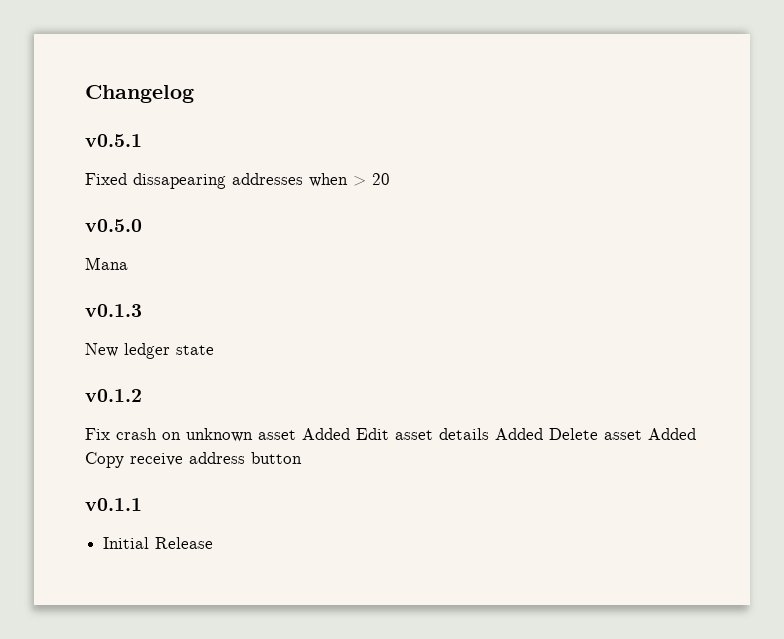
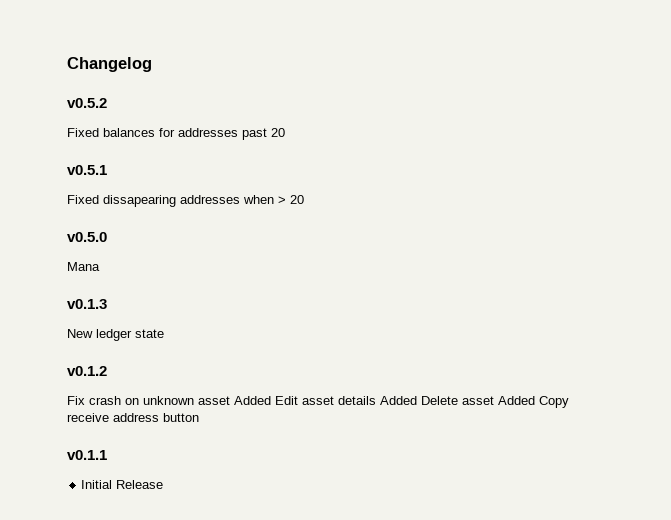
(194, 94) none -> [67,98,107,108] [67,128,285,140] // v0.5.2 // Fixed balances for addresses past 20

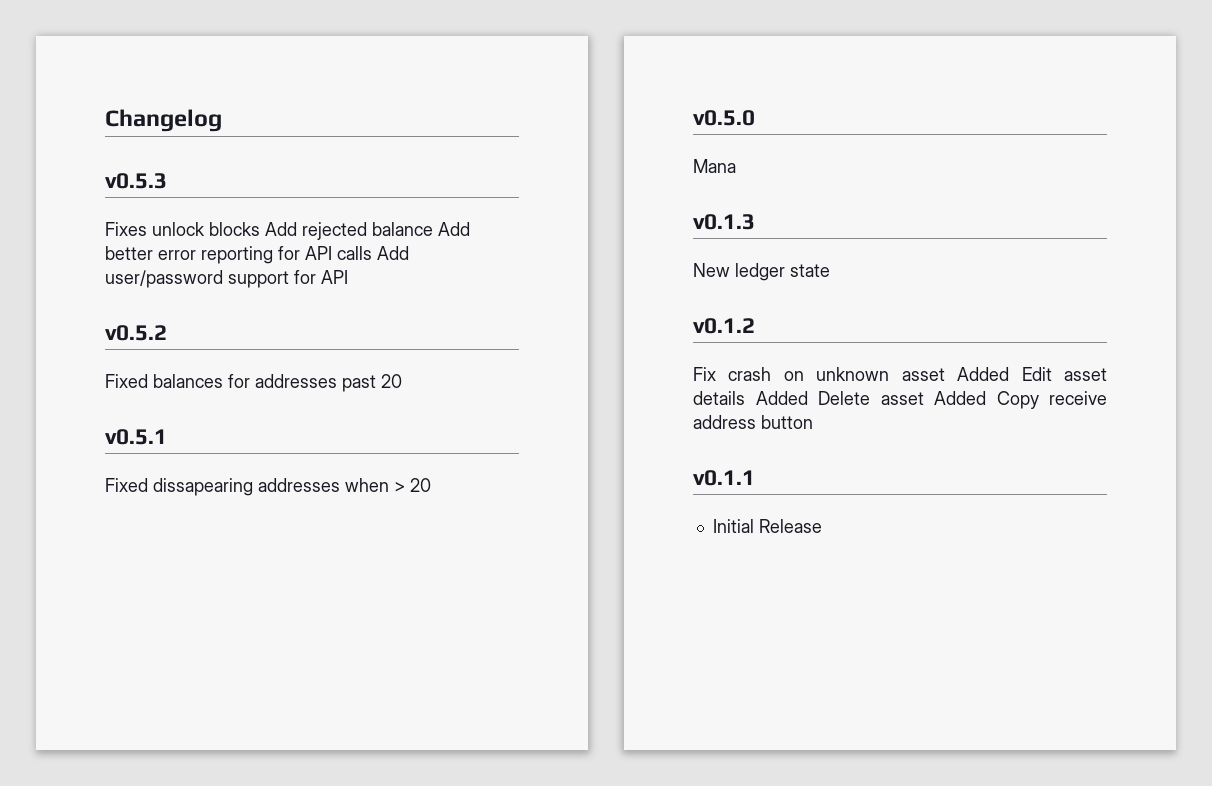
(152, 64) none -> [105,173,167,189] [105,222,470,240] [105,246,409,264] [105,270,348,288] // v0.5.3 // Fixes unlock blocks Add rejected balance Add better error reporting for API calls Add user/password support for API

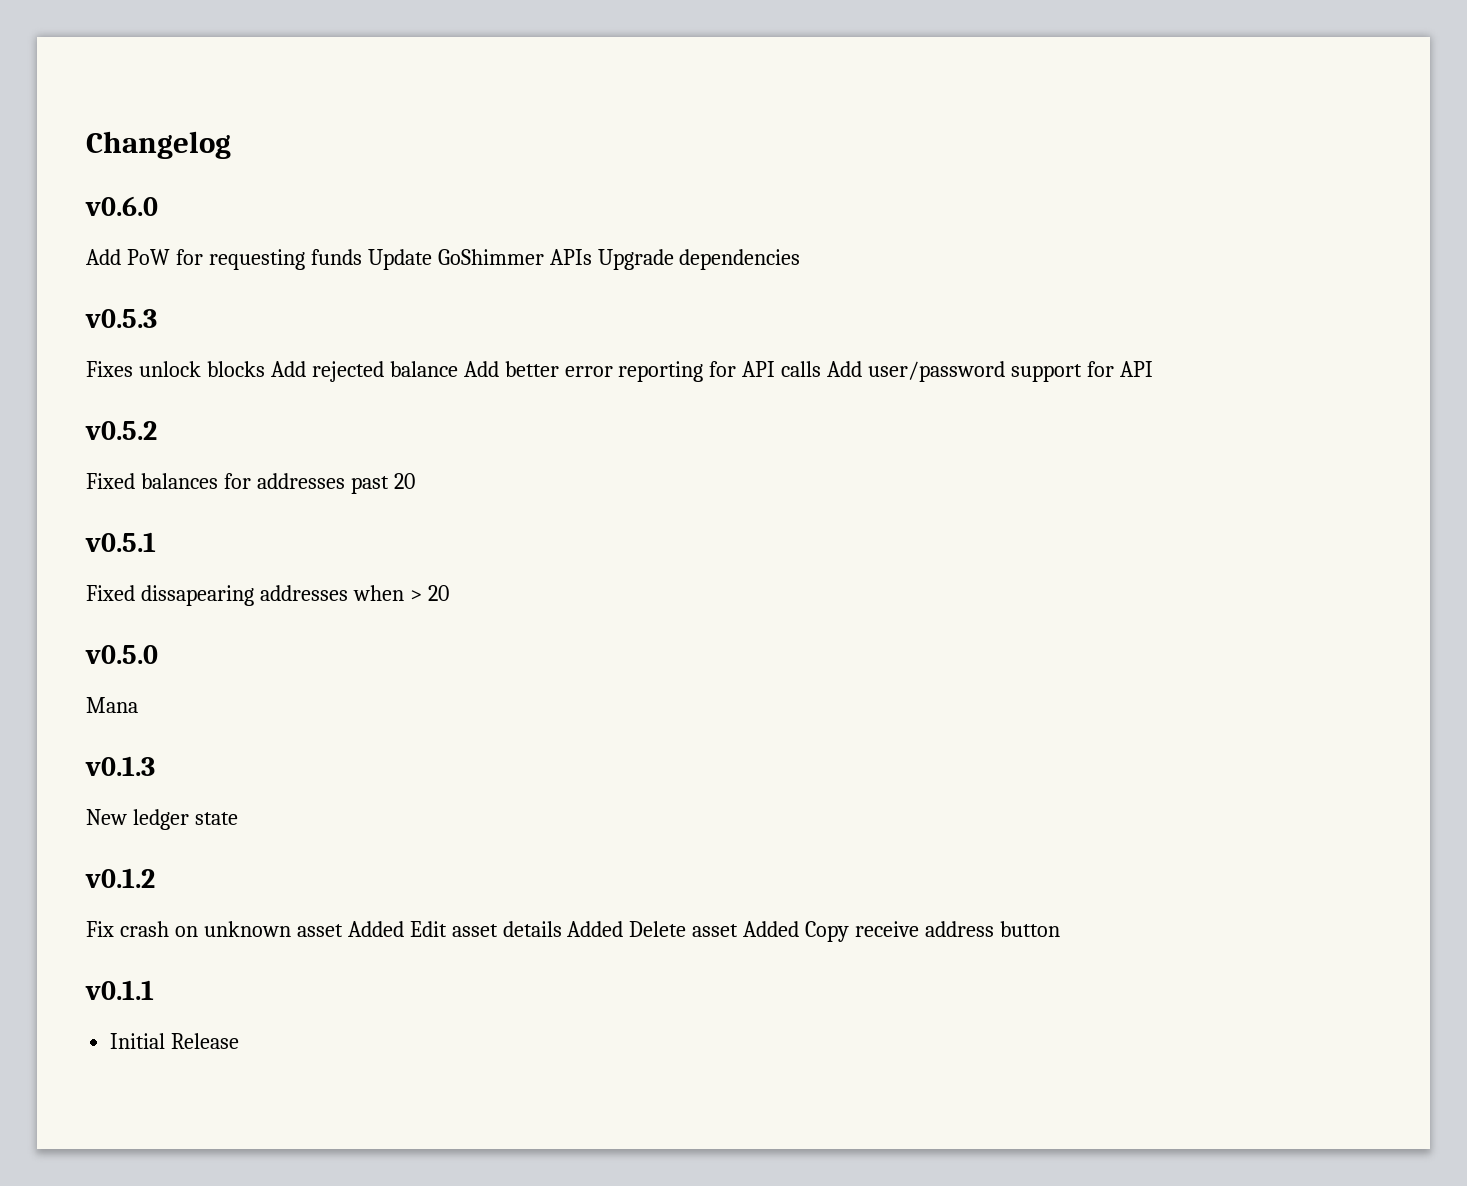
(222, 120) none -> [85,196,158,216] [86,249,801,270] // v0.6.0 // Add PoW for requesting funds Update GoShimmer APIs Upgrade dependencies

